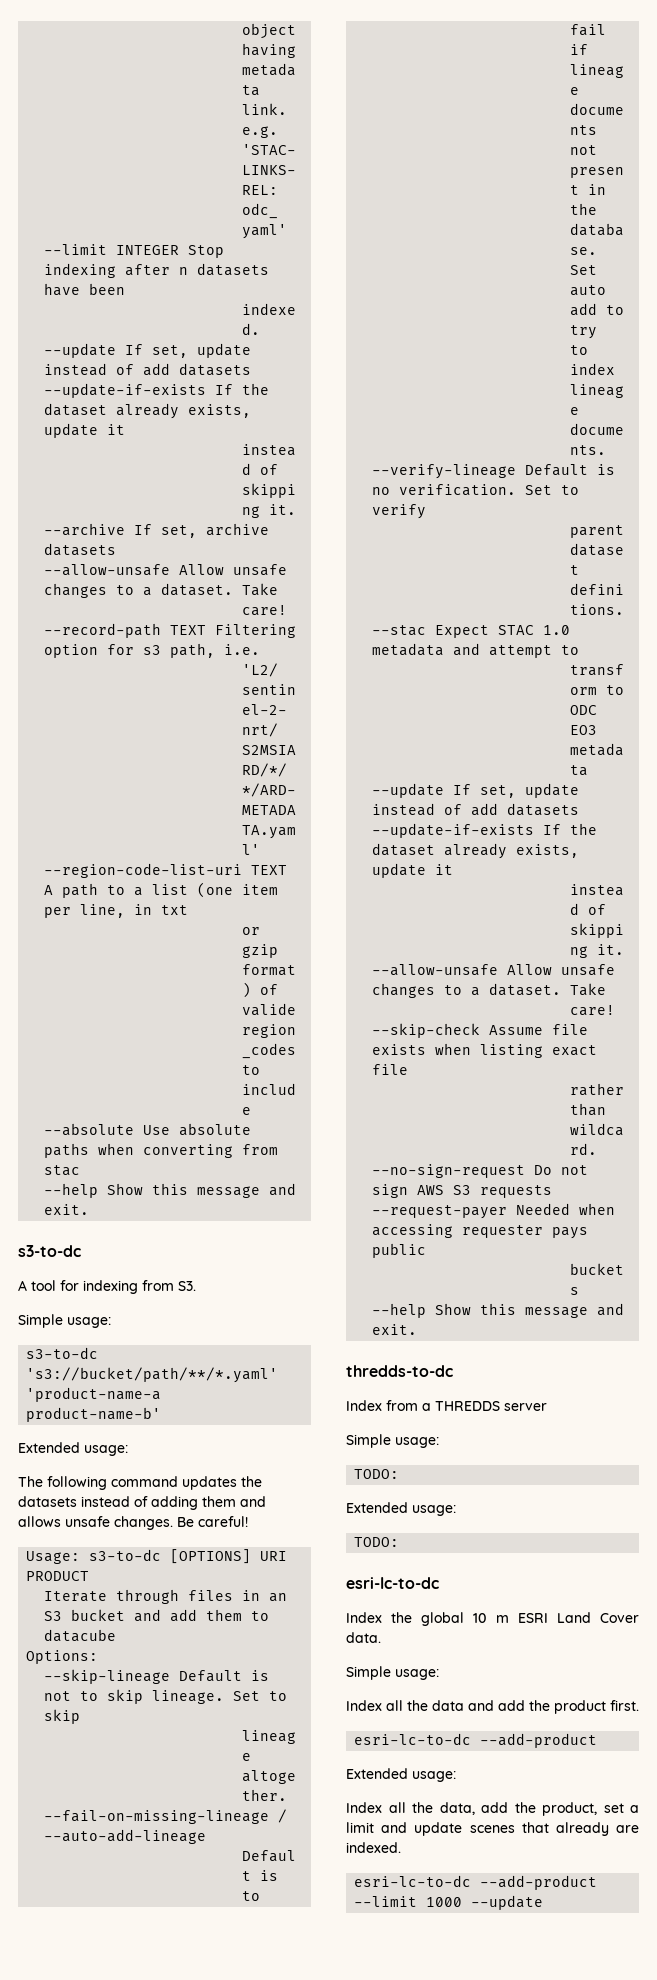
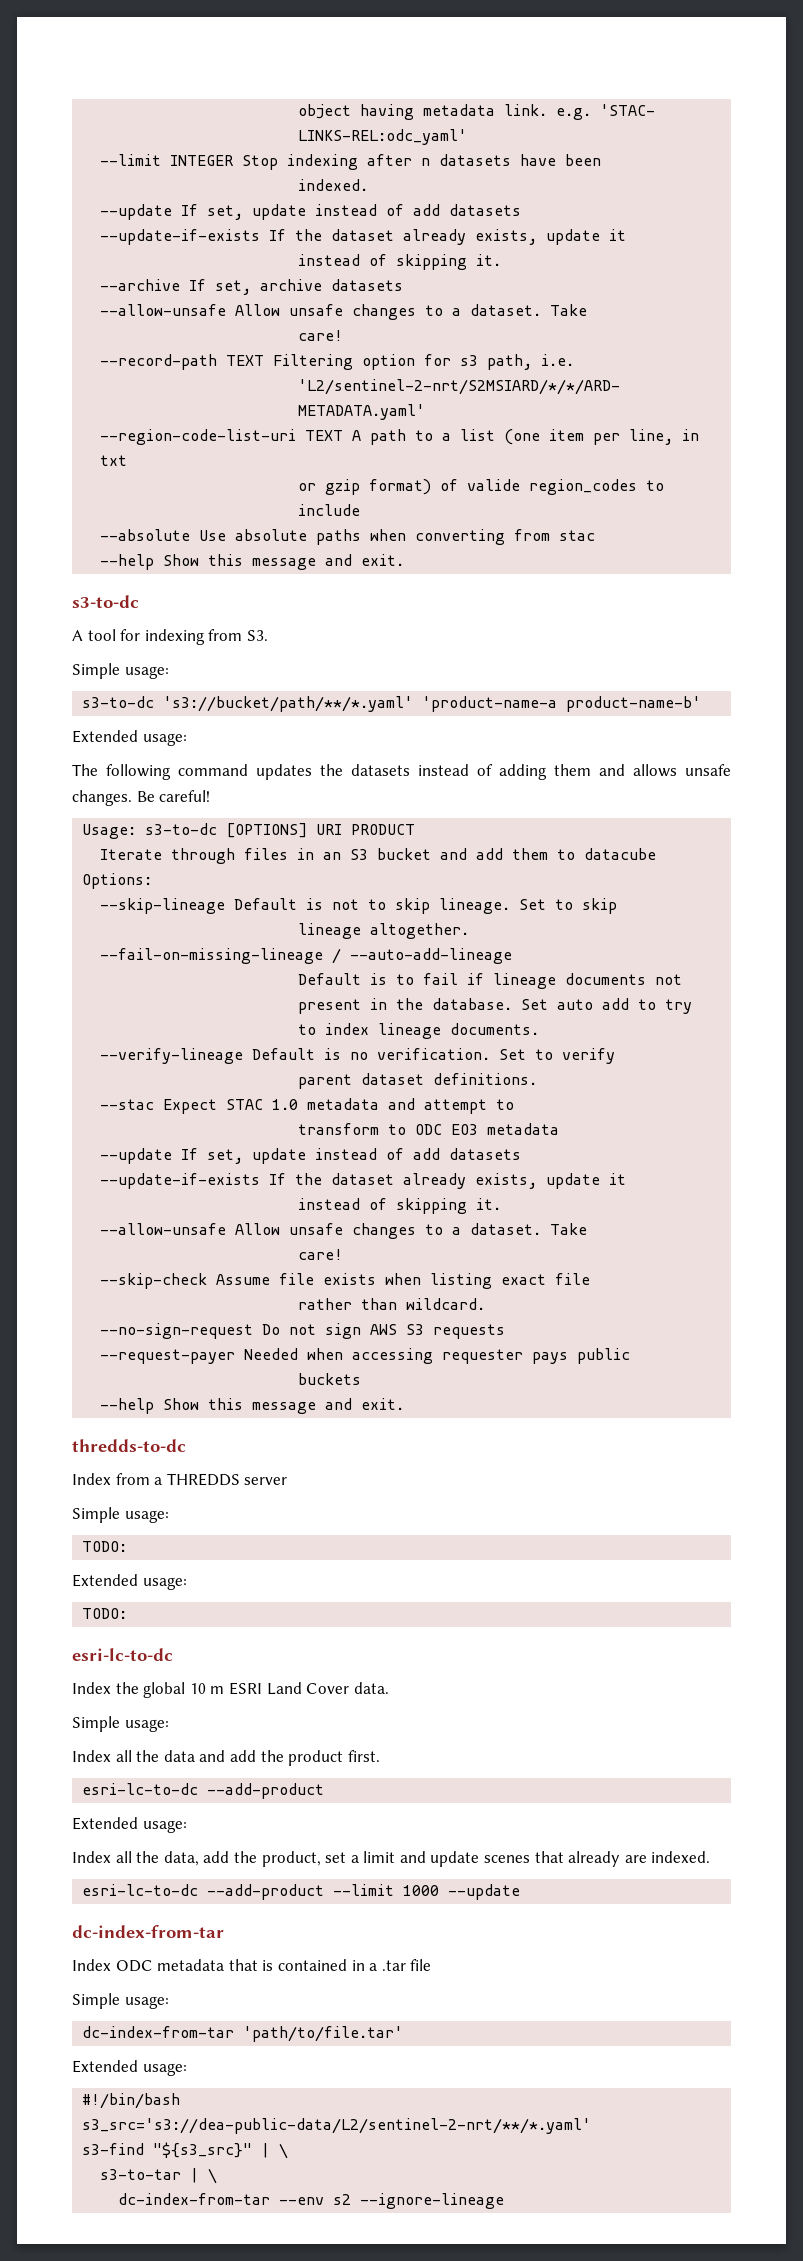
(544, 1902) none -> [72,1925,224,1938] [72,1959,432,1972] [72,1993,169,2009] [82,2026,404,2042] [72,2060,187,2076] [82,2093,181,2109] [82,2118,592,2134] [82,2142,289,2159] [100,2168,218,2184] [118,2193,505,2209] // dc-index-from-tar // Index ODC metadata that is contained in a .tar file // Simple usage: // dc-index-from-tar 'path/to/file.tar' // Extended usage: // #!/bin/bash // s3_src='s3://dea-public-data/L2/sentinel-2-nrt/**/*.yaml' // s3-find "${s3_src}" | \ // s3-to-tar | \ // dc-index-from-tar --env s2 --ignore-lineage

